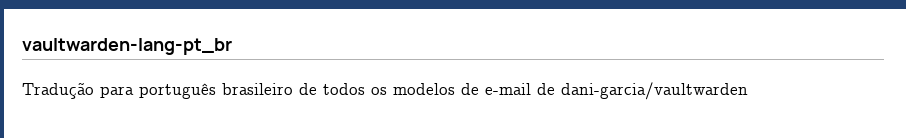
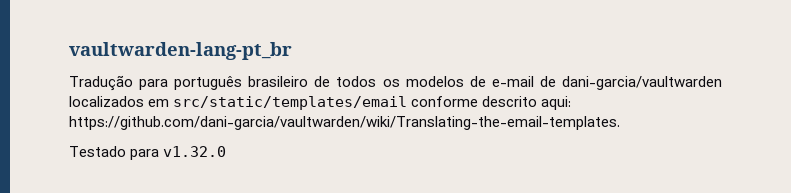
(748, 91) none -> [69,96,572,110] [69,116,620,130] [69,146,227,160] localizados em src/static/templates/email conforme descrito aqui: https://github.com/dani-garcia/vaultwarden/wiki/Translating-the-email-templates. // Testado para v1.32.0

